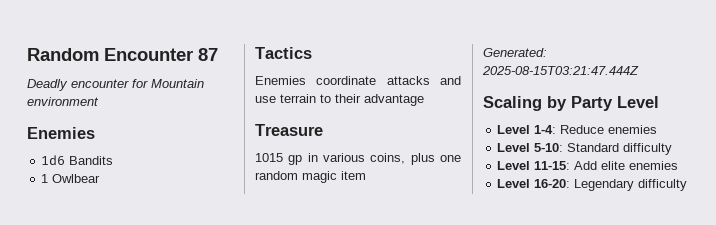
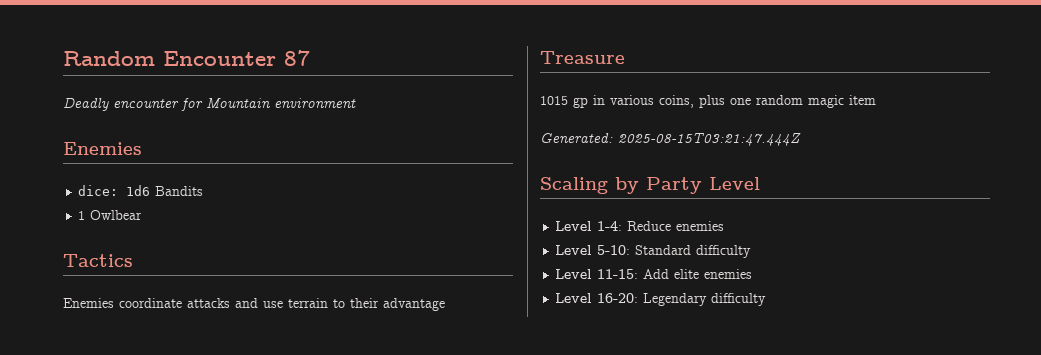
(95, 133) none -> [78,185,119,196] dice:

